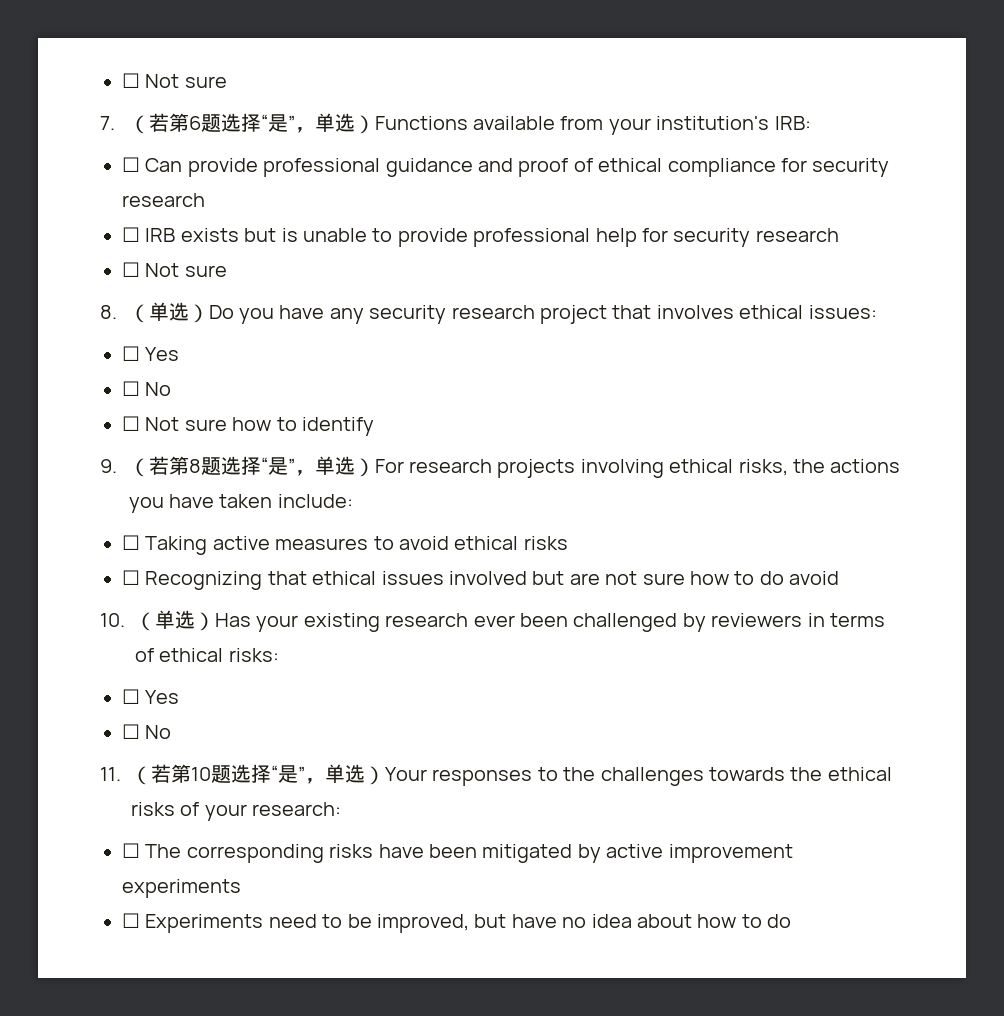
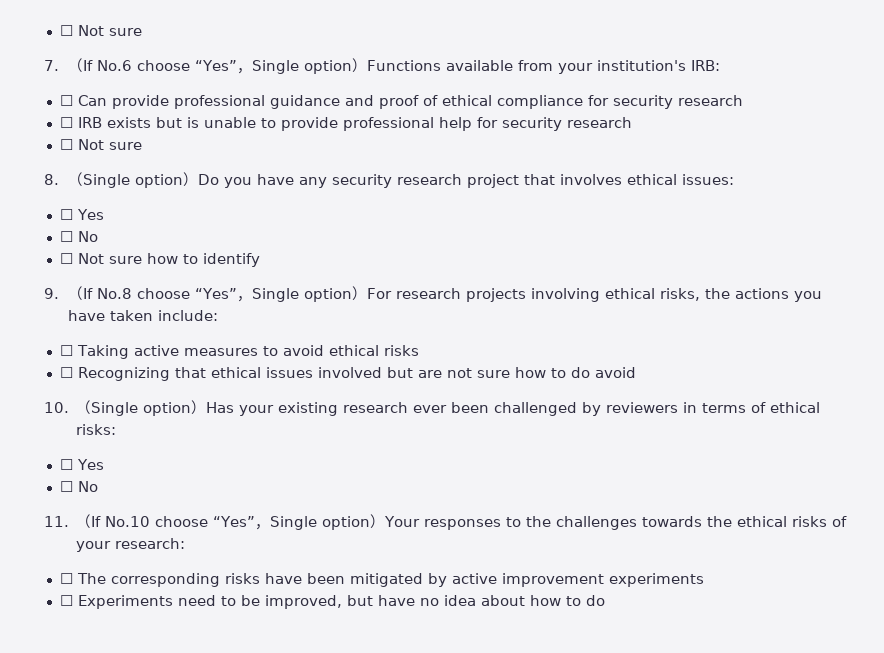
[148,113,355,133] 若第6题选择“是”，单选 -> [83,60,353,74] If No.6 choose “Yes”，Single option
[148,302,189,321] 单选 -> [83,174,184,188] Single option
[148,456,355,476] 若第8题选择“是”，单选 -> [83,288,353,302] If No.8 choose “Yes”，Single option
[155,610,195,629] 单选 -> [91,402,192,416] Single option
[151,764,365,784] 若第10题选择“是”，单选 -> [91,516,371,530] If No.10 choose “Yes”，Single option

